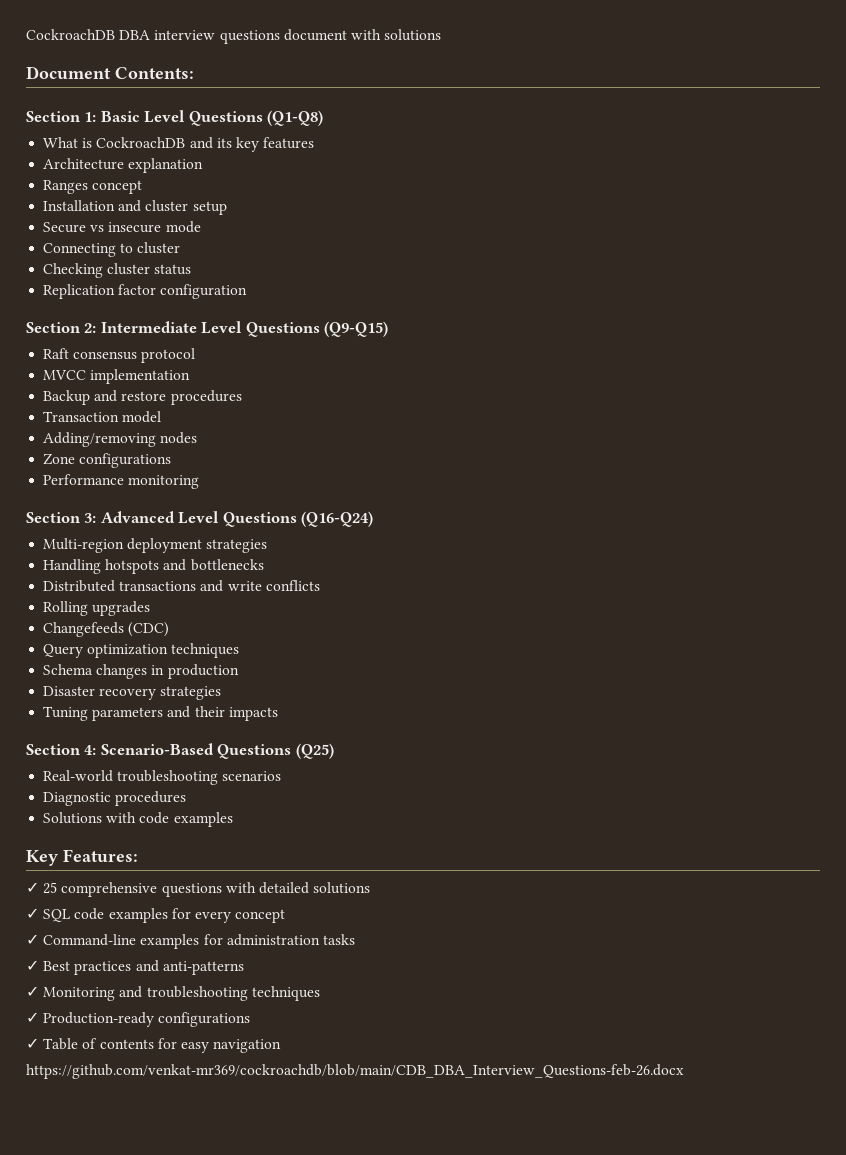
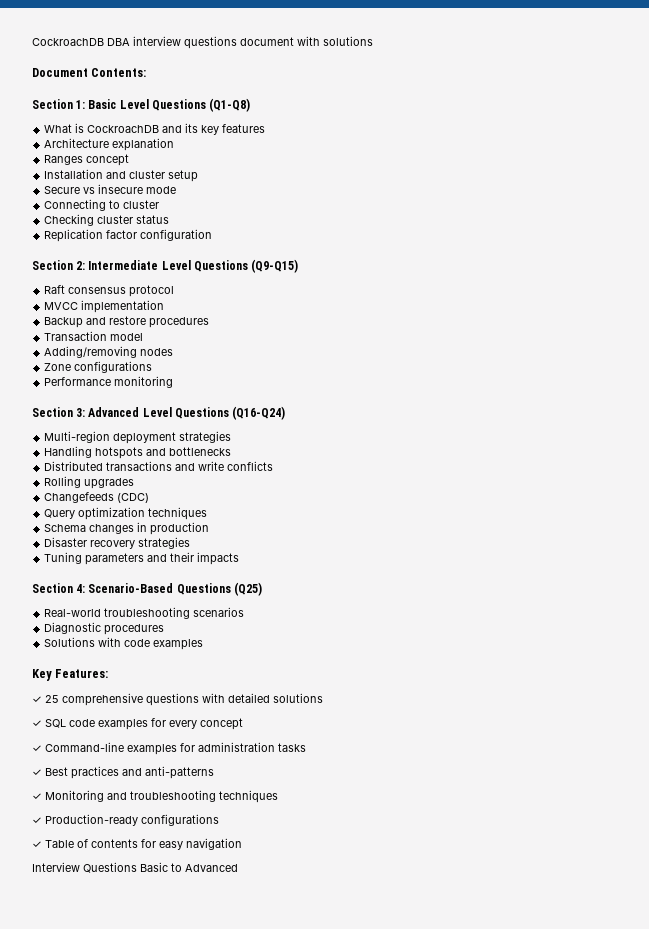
[26,1064,684,1079] https://github.com/venkat-mr369/cockroachdb/blob/main/CDB_DBA_Interview_Questions-feb-26.docx -> [32,862,238,873] Interview Questions Basic to Advanced

